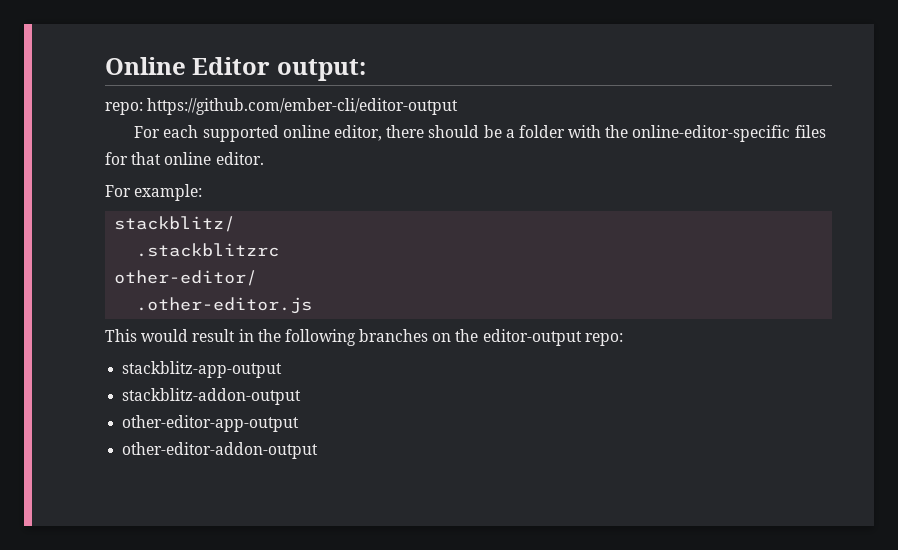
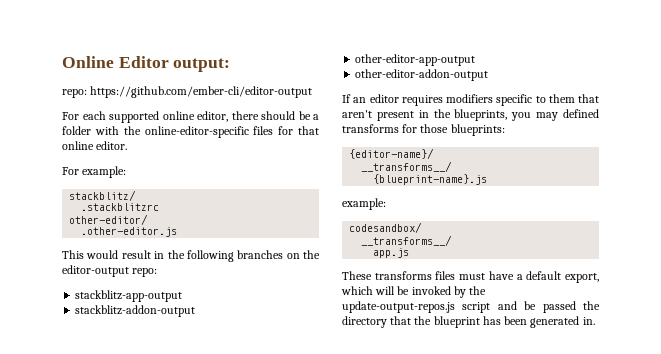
(319, 450) none -> [342,94,599,106] [342,109,599,121] [342,124,505,136] [349,148,435,159] [361,161,453,172] [373,174,488,185] [342,198,386,210] [349,222,423,233] [361,235,453,246] [373,248,410,258] [342,271,599,283] [341,286,487,298] [342,301,600,313] [342,316,595,328] // If an editor requires modifiers specific to them that aren't present in the blueprints, you may defined transforms for those blueprints: // {editor-name}/ // __transforms__/ // {blueprint-name}.js // example: // codesandbox/ // __transforms__/ // app.js // These transforms files must have a default export, which will be invoked by the update-output-repos.js script and be passed the directory that the blueprint has been generated in.

